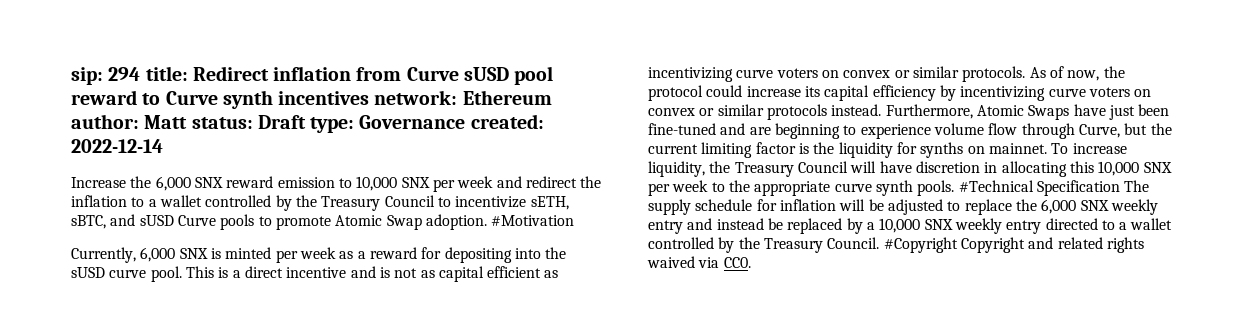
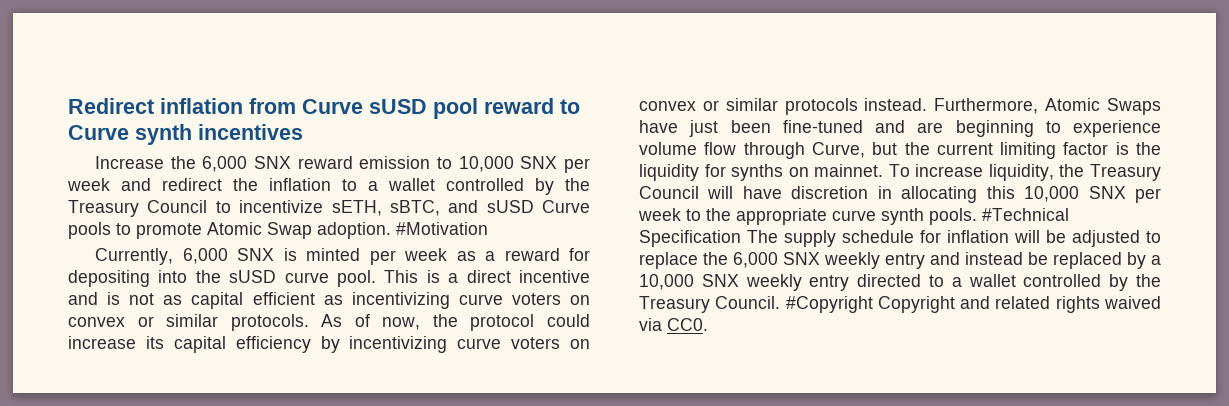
[71,66,188,85] sip: 294 title: -> (68, 106) none
[374,90,552,105] [71,114,544,133] [71,139,163,153] network: Ethereum author: Matt status: Draft type: Governance created: 2022-12-14 -> (303, 132) none

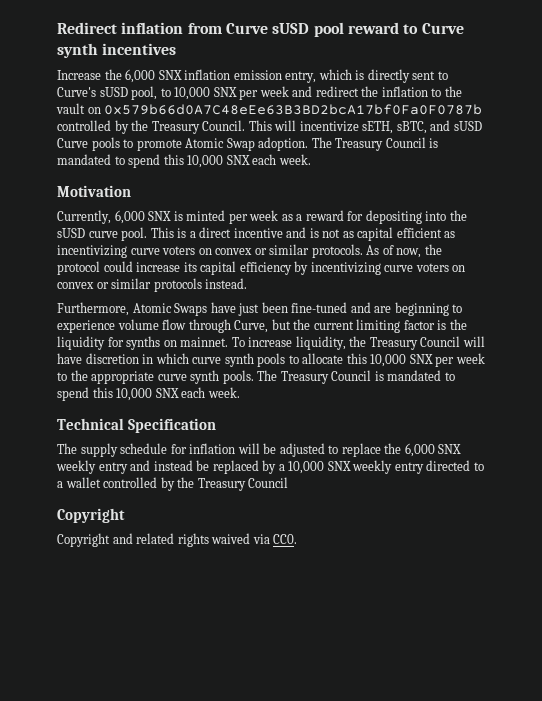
[297,156,431,169] reward emission -> [184,69,448,83] [57,86,158,100] inflation emission entry, which is directly sent to Curve's sUSD pool,
[368,178,590,195] [68,200,231,217] a wallet controlled by the Treasury Council to -> [444,86,462,97] [56,103,483,115] [57,120,297,134] the vault on 0x579b66d0A7C48eEe63B3BD2bcA17bf0Fa0F0787b controlled by the Treasury Council. This will
[396,222,488,235] #Motivation -> [311,137,439,151] [57,154,311,168] [57,185,131,197] The Treasury Council is mandated to spend this 10,000 SNX each week. // Motivation
(928, 104) none -> (248, 283) //
[901,186,978,203] allocating -> [155,353,344,367] which curve synth pools to allocate
[982,208,1069,221] #Technical -> [257,370,455,384] [57,387,240,401] [57,418,124,430] The Treasury Council is mandated to spend this 10,000 SNX each week. // Technical
(741, 238) none -> (216, 425) //
[715,296,873,313] Council. #Copyright -> [248,477,289,488] [57,508,125,523] Council // Copyright //

